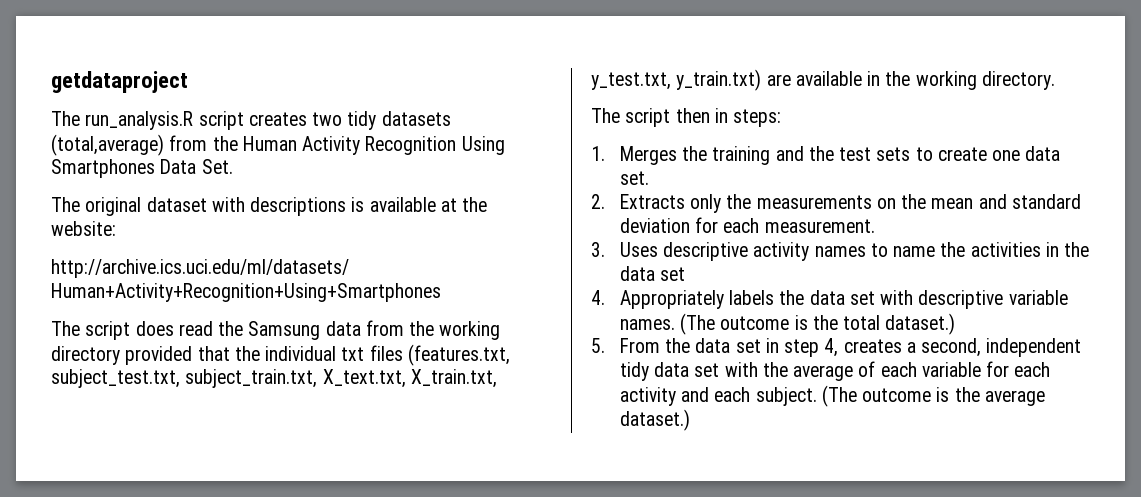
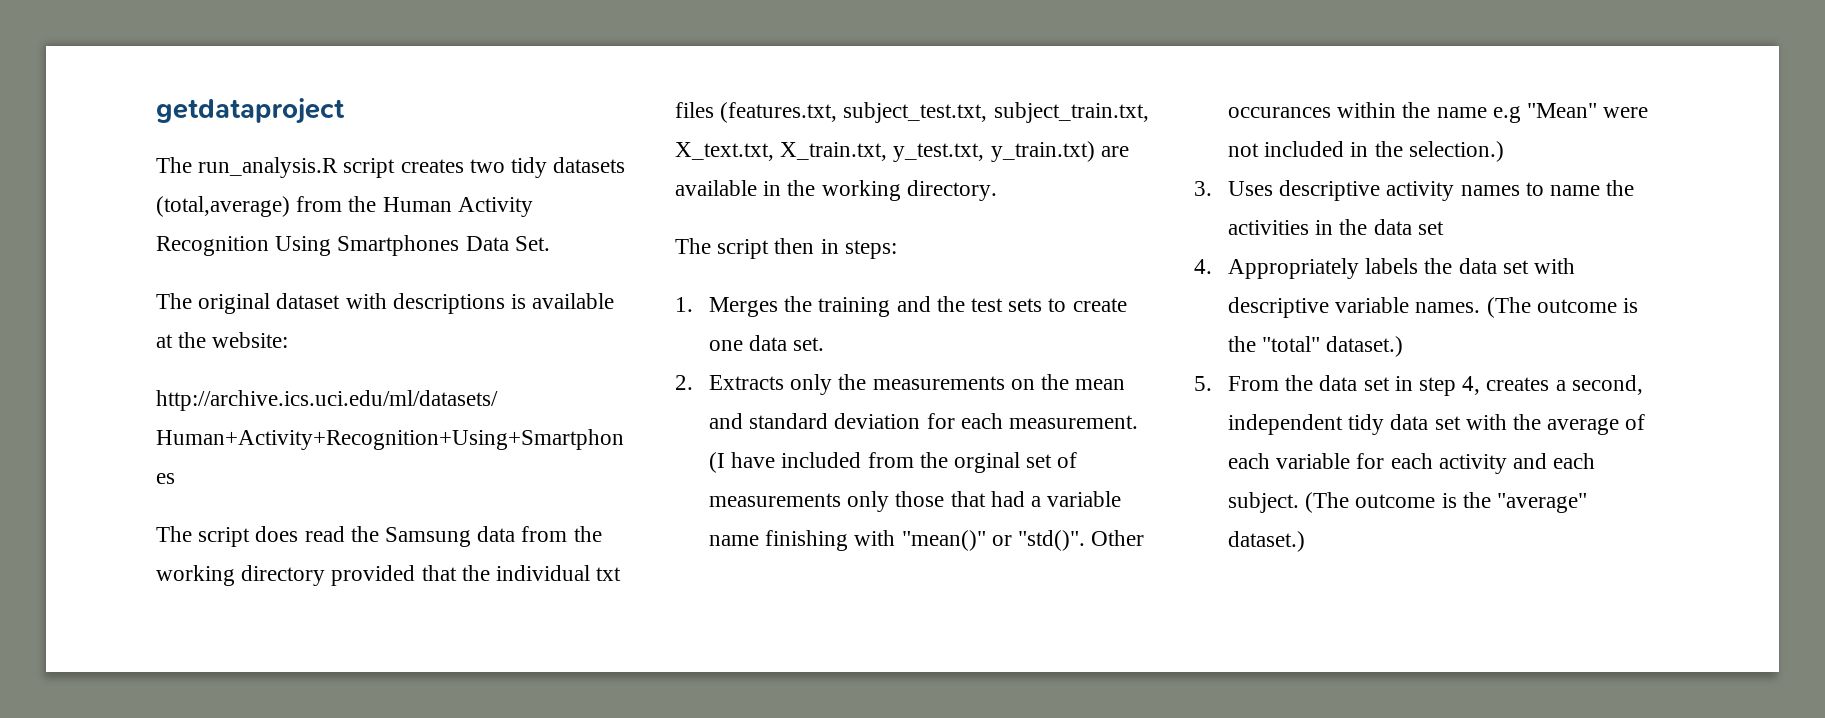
(875, 226) none -> [708,452,1078,473] [708,491,1122,512] [708,530,1145,551] [1227,102,1649,123] [1227,141,1504,162] (I have included from the orginal set of measurements only those that had a variable name finishing with "mean()" or "std()". Other occurances within the name e.g "Mean" were not included in the selection.)
[843,315,881,330] total -> [1262,336,1321,352] "total"
[984,390,1045,406] average -> [1496,493,1587,513] "average"

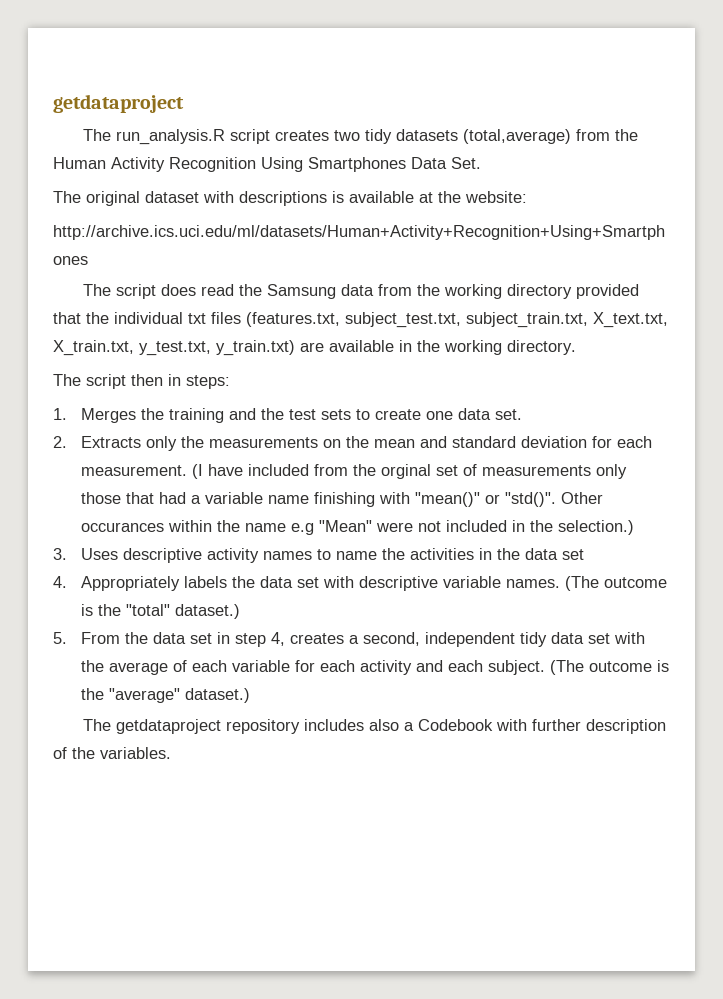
(1305, 541) none -> [82,719,666,734] [53,747,171,759] // The getdataproject repository includes also a Codebook with further description of the variables.

